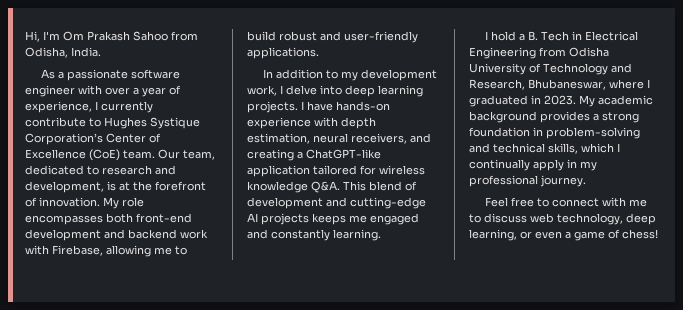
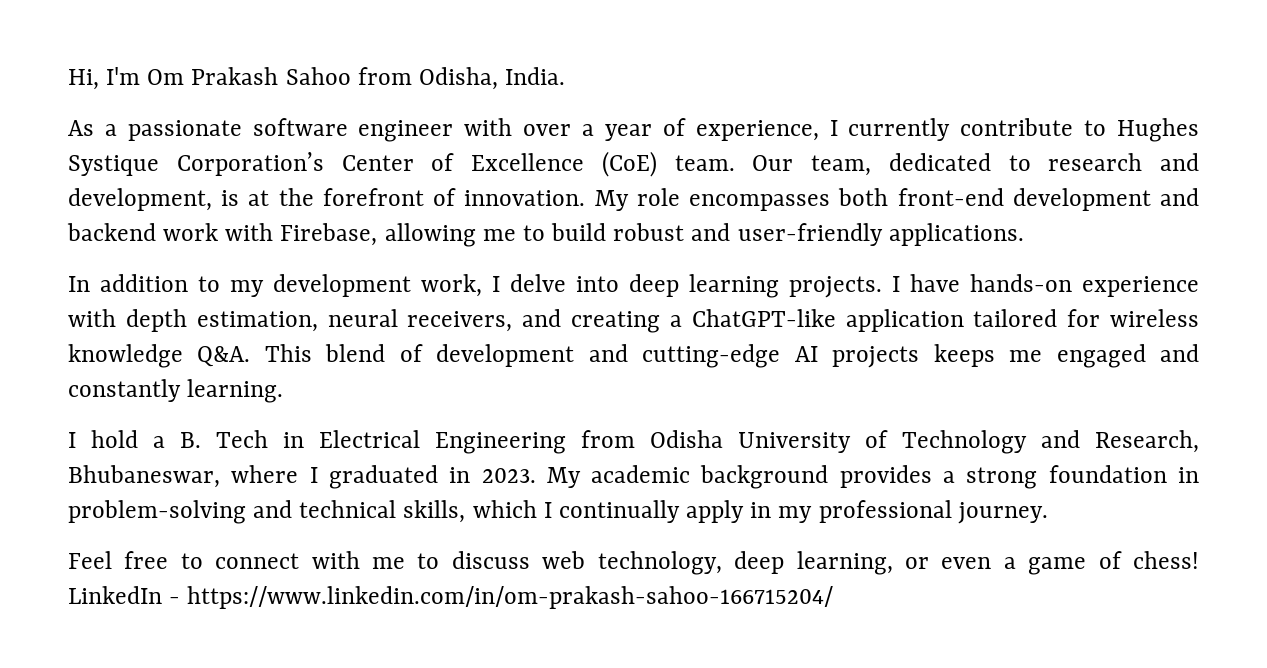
(658, 234) none -> [68,586,834,609] LinkedIn - https://www.linkedin.com/in/om-prakash-sahoo-166715204/

